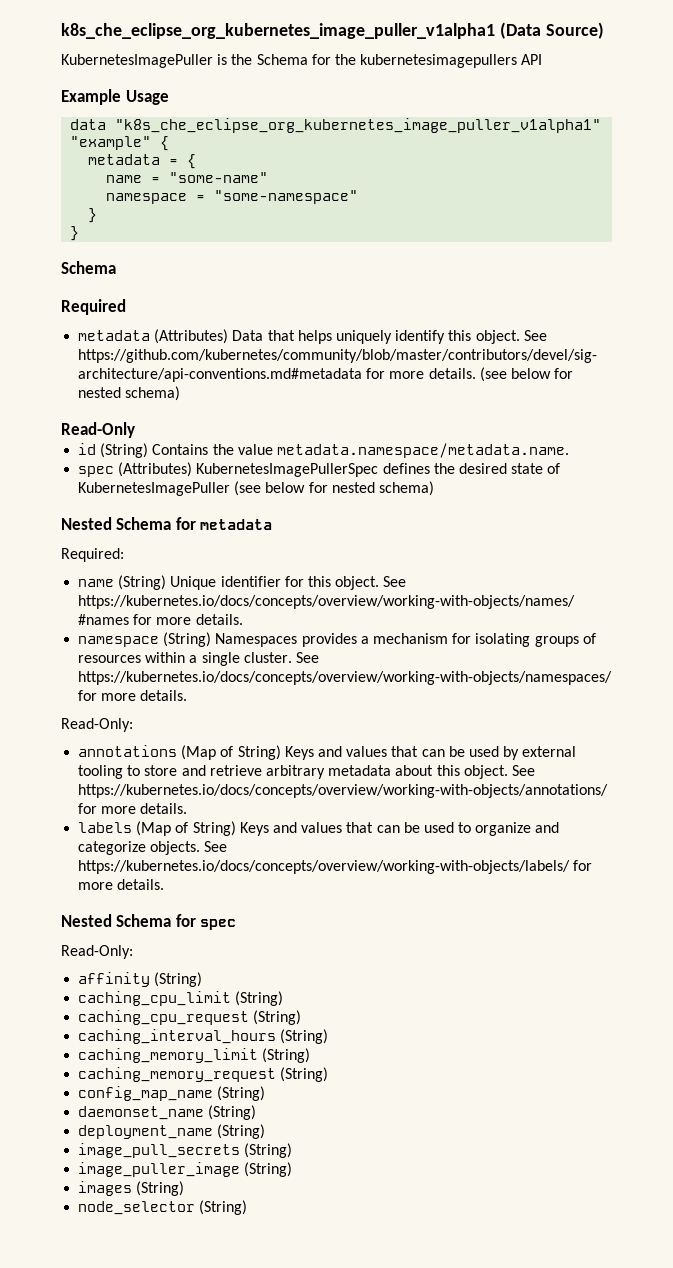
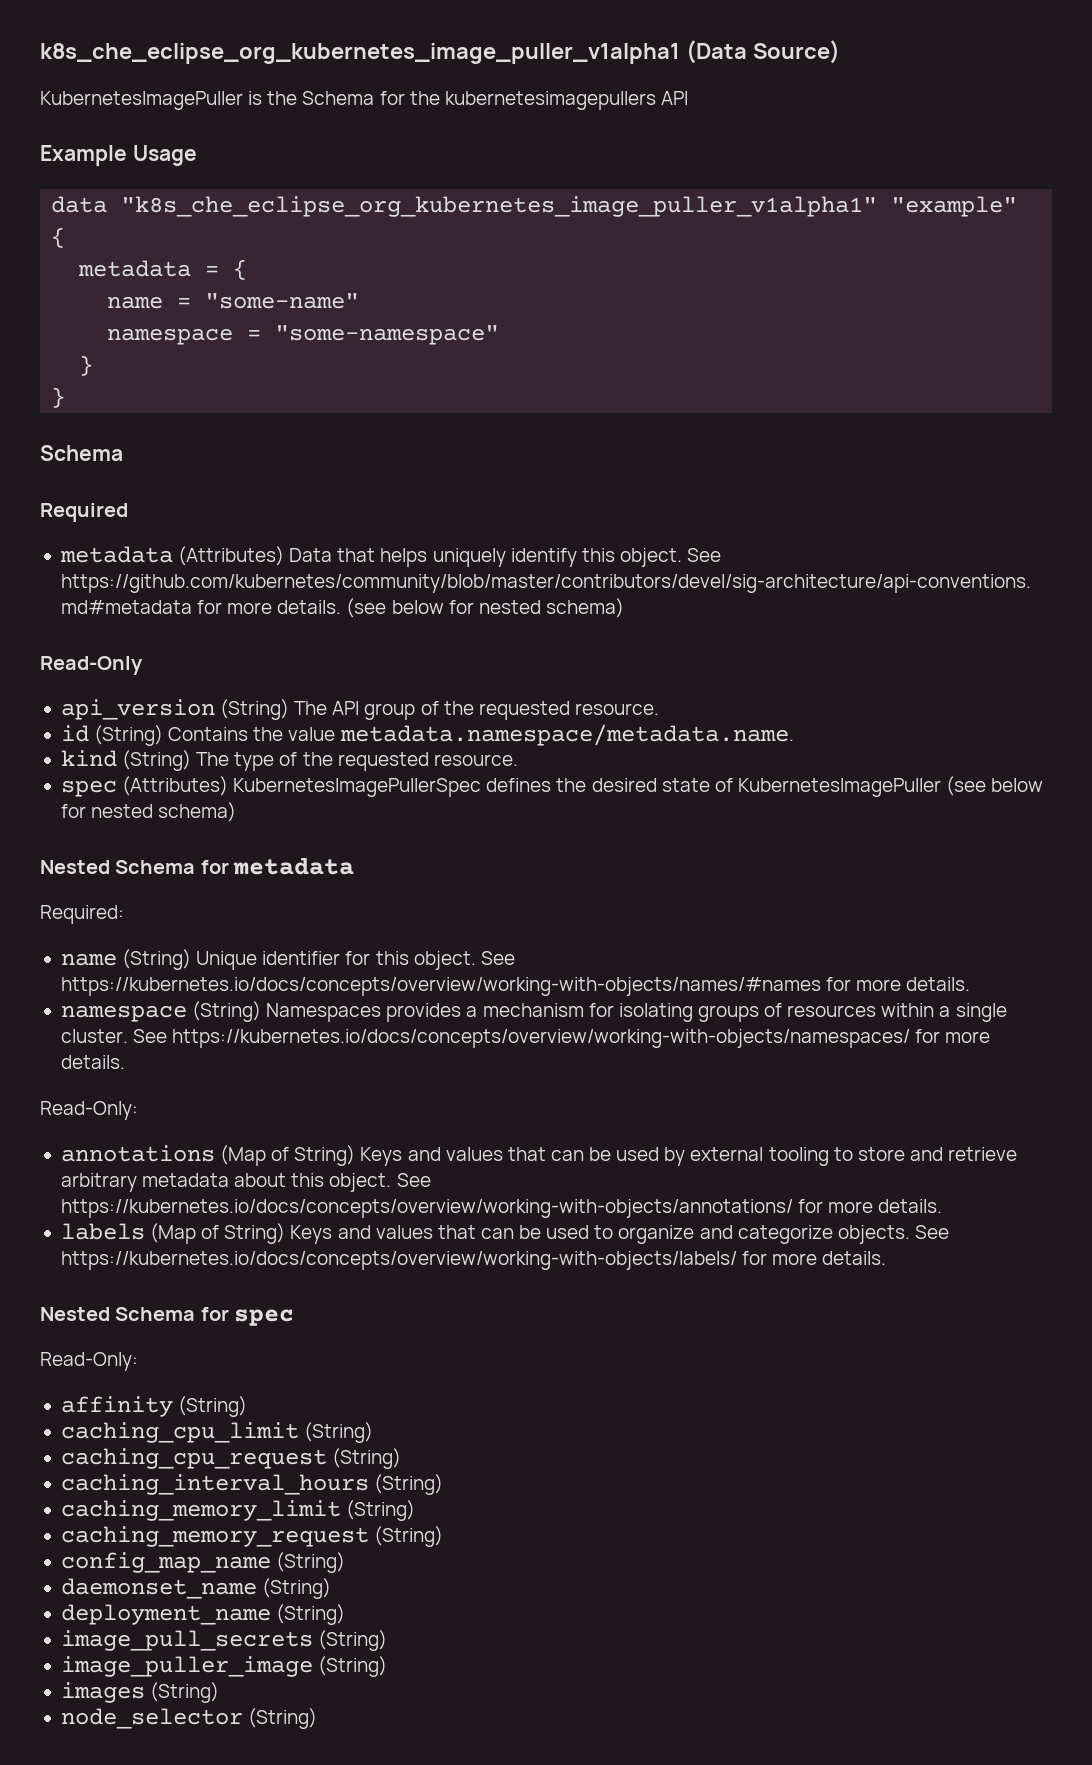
(135, 430) none -> [60,699,659,720] // api_version (String) The API group of the requested resource.
(569, 450) none -> [60,750,518,771] // kind (String) The type of the requested resource.

